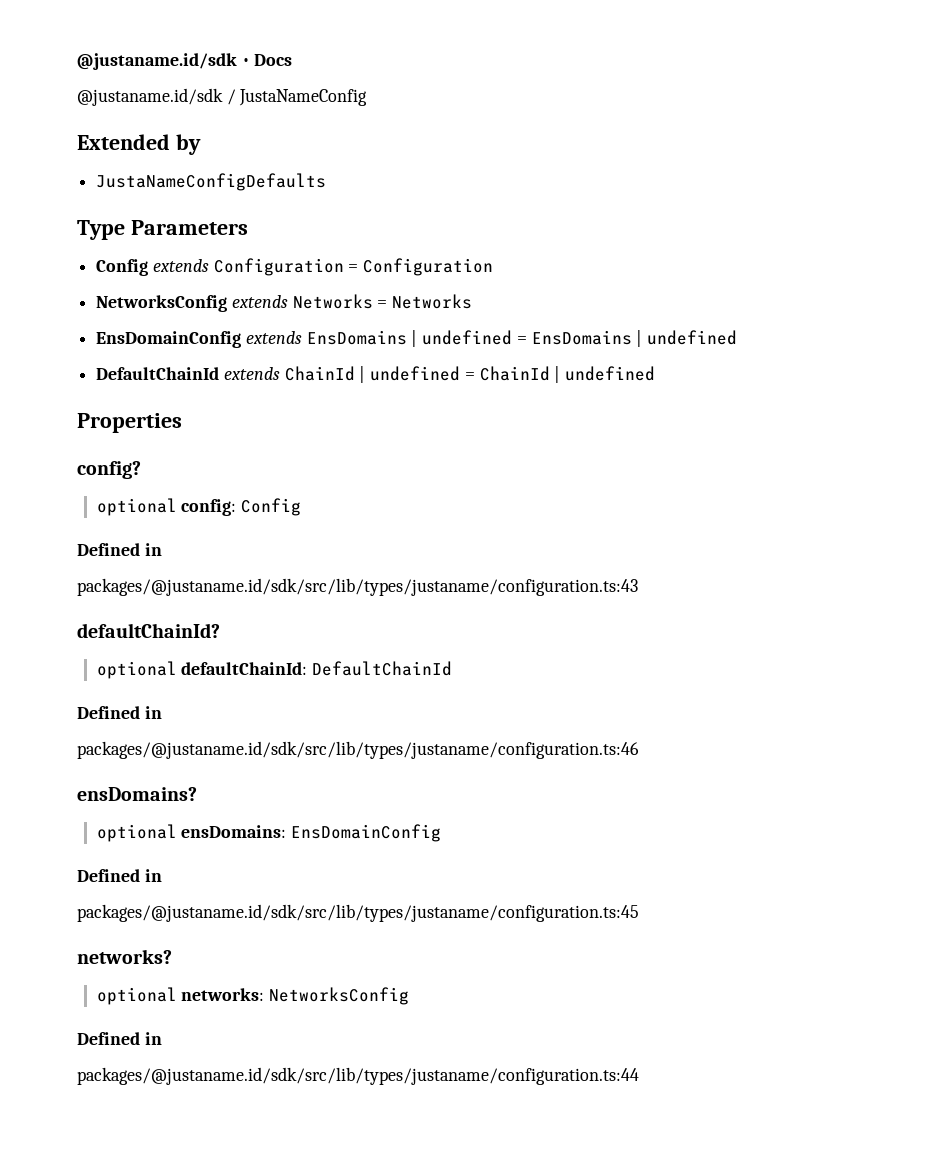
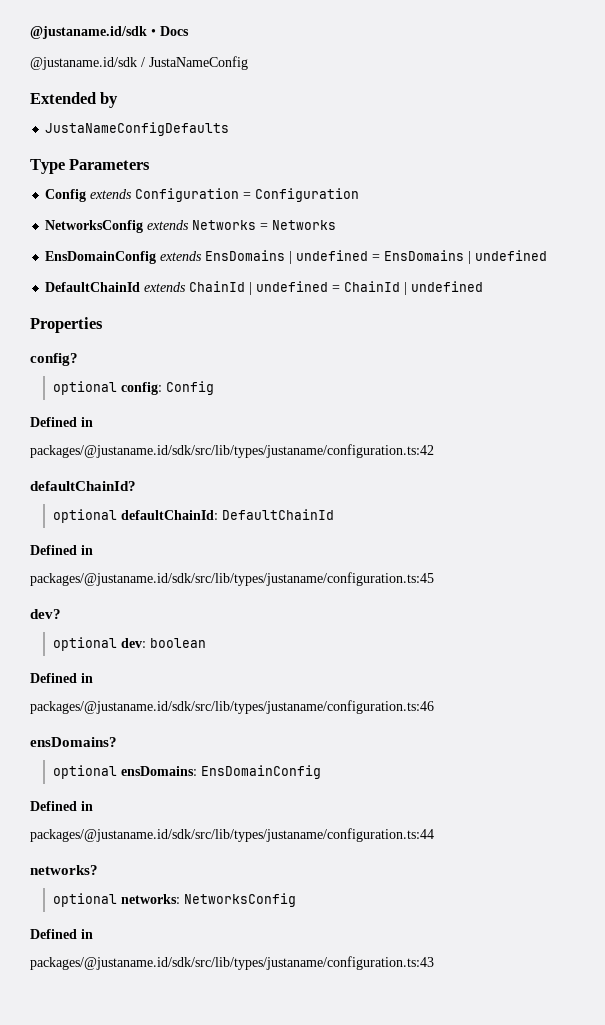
[77,578,638,596] packages/@justaname.id/sdk/src/lib/types/justaname/configuration.ts:43 -> [30,444,434,458] packages/@justaname.id/sdk/src/lib/types/justaname/configuration.ts:42
(162, 712) none -> [30,572,434,586] [30,609,61,619] [52,637,206,651] [30,673,93,683] // packages/@justaname.id/sdk/src/lib/types/justaname/configuration.ts:45 // dev? // optional dev: boolean // Defined in
[77,904,639,922] packages/@justaname.id/sdk/src/lib/types/justaname/configuration.ts:45 -> [30,828,434,842] packages/@justaname.id/sdk/src/lib/types/justaname/configuration.ts:44
[77,1067,639,1085] packages/@justaname.id/sdk/src/lib/types/justaname/configuration.ts:44 -> [30,956,434,970] packages/@justaname.id/sdk/src/lib/types/justaname/configuration.ts:43

